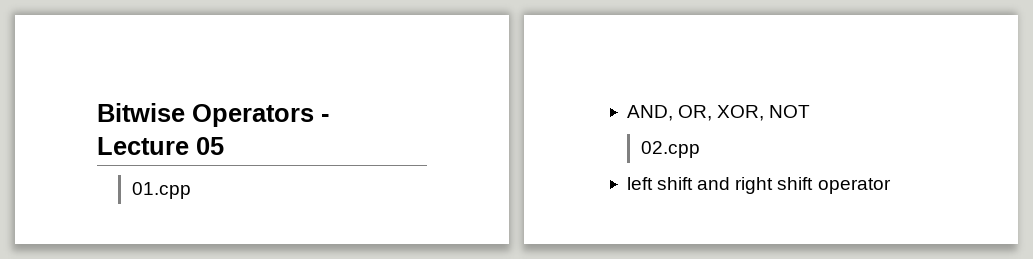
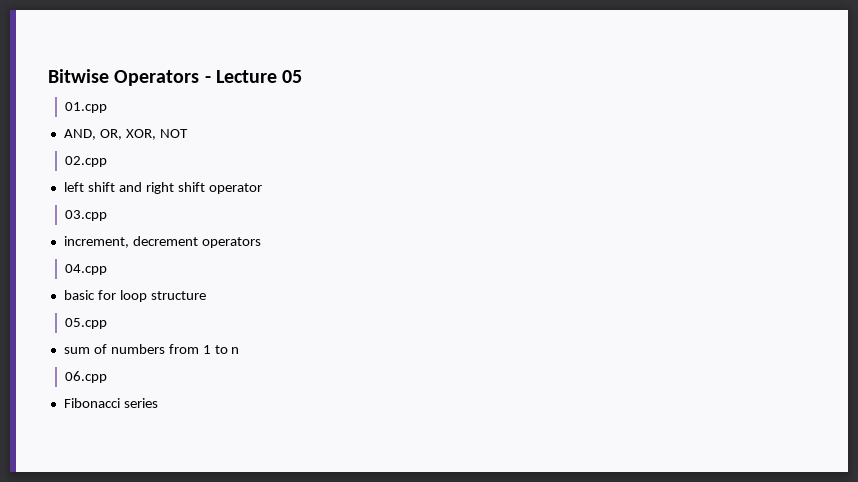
(891, 186) none -> [65,210,108,221] [63,236,261,248] [65,264,108,275] [63,290,206,302] [65,318,108,329] [63,344,240,354] [65,371,108,383] [63,398,158,408] // 03.cpp // increment, decrement operators // 04.cpp // basic for loop structure // 05.cpp // sum of numbers from 1 to n // 06.cpp // Fibonacci series

